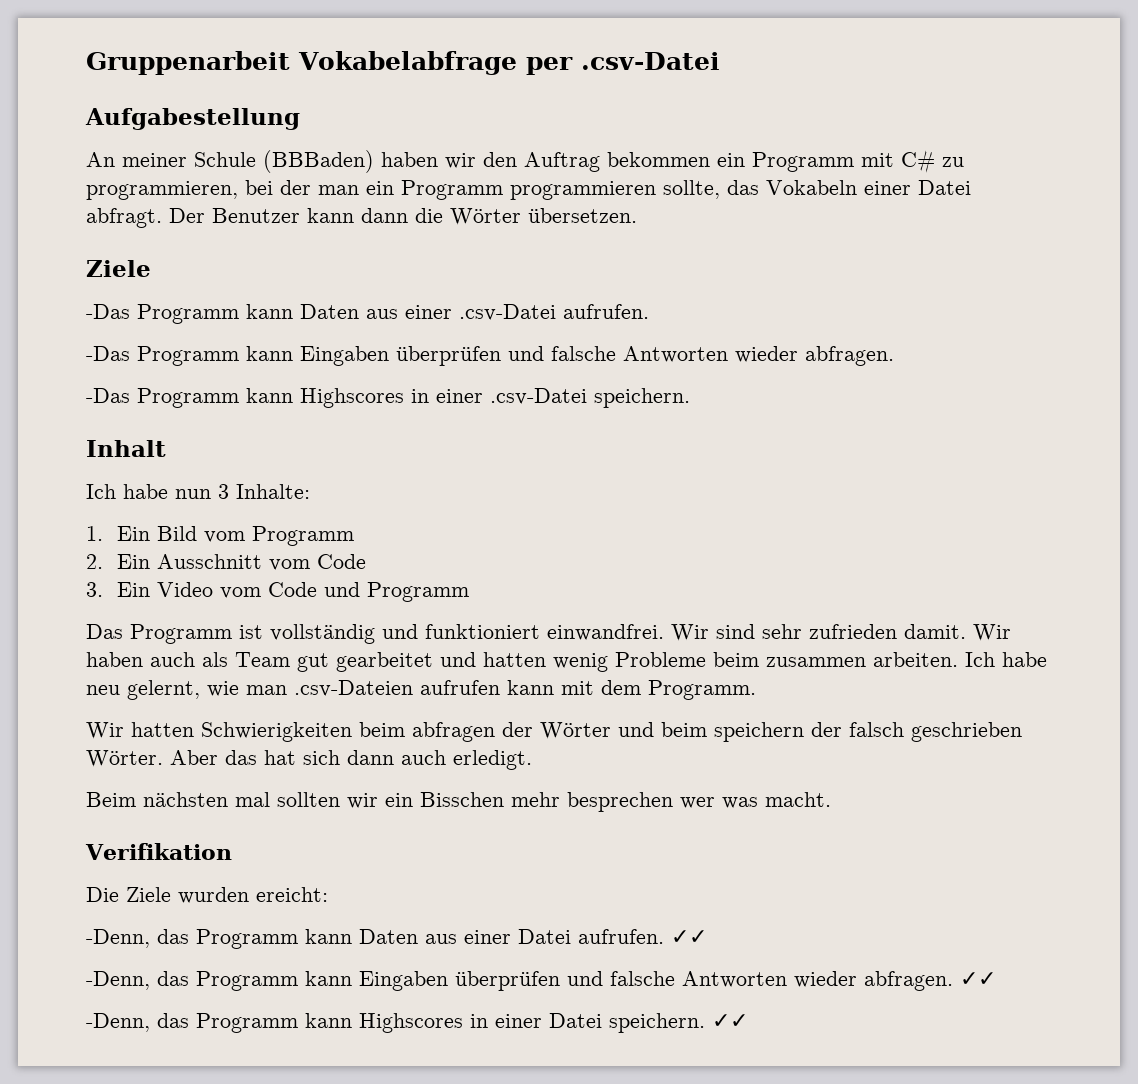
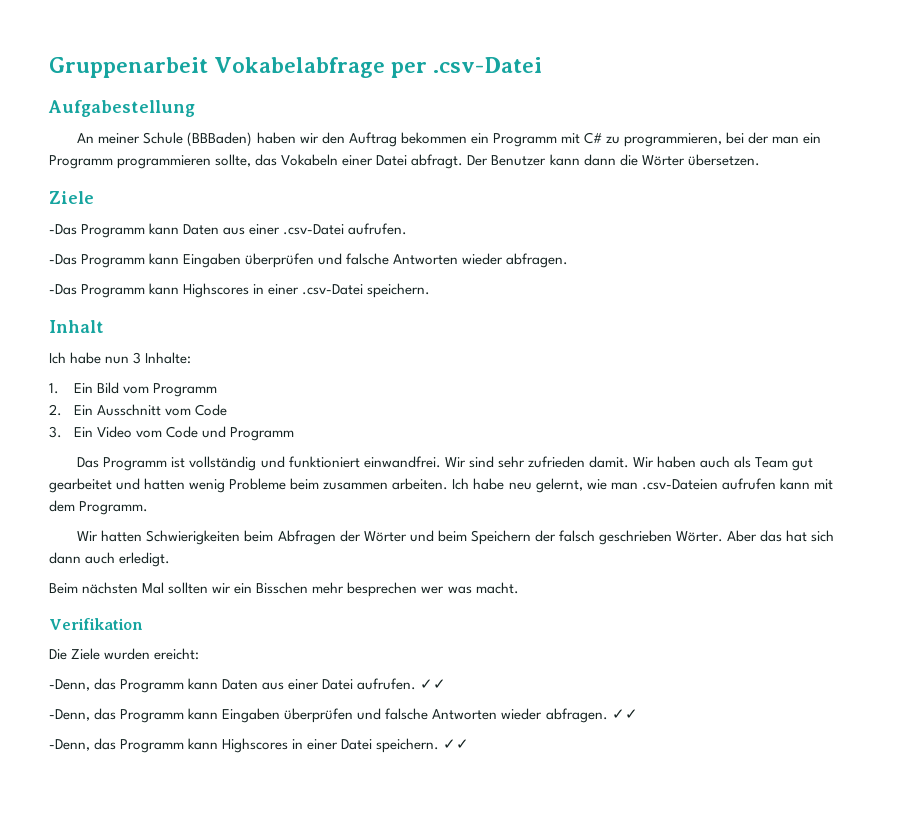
[412,722,495,742] abfragen -> [277,530,336,545] Abfragen
[714,722,804,742] speichern -> [470,530,531,545] Speichern
[235,792,270,807] mal -> [142,582,165,594] Mal

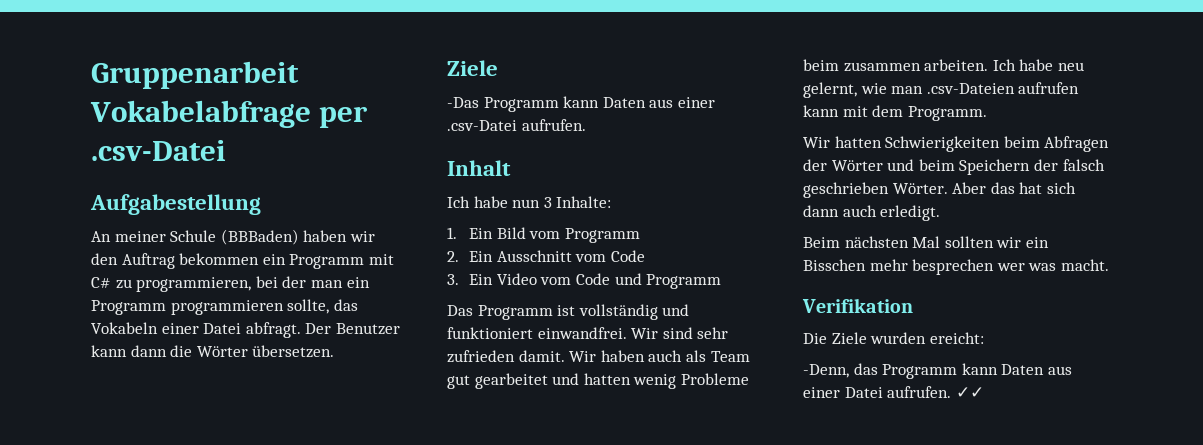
[49,253,569,268] [49,283,431,298] // -Das Programm kann Eingaben überprüfen und falsche Antworten wieder abfragen. // -Das Programm kann Highscores in einer .csv-Datei speichern. -> (586, 125) none
[49,708,638,723] [49,738,470,753] // -Denn, das Programm kann Eingaben überprüfen und falsche Antworten wieder abfragen. ✓✓ // -Denn, das Programm kann Highscores in einer Datei speichern. ✓✓ -> (984, 392) none

